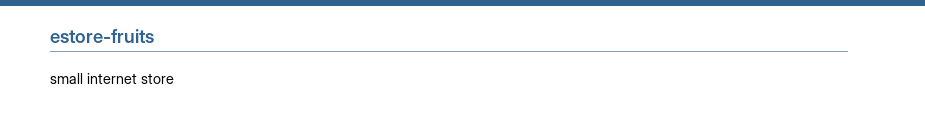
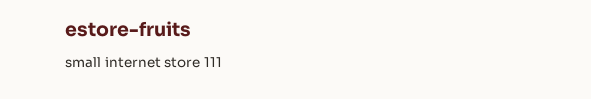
(174, 78) none -> [203,57,222,67] 111

